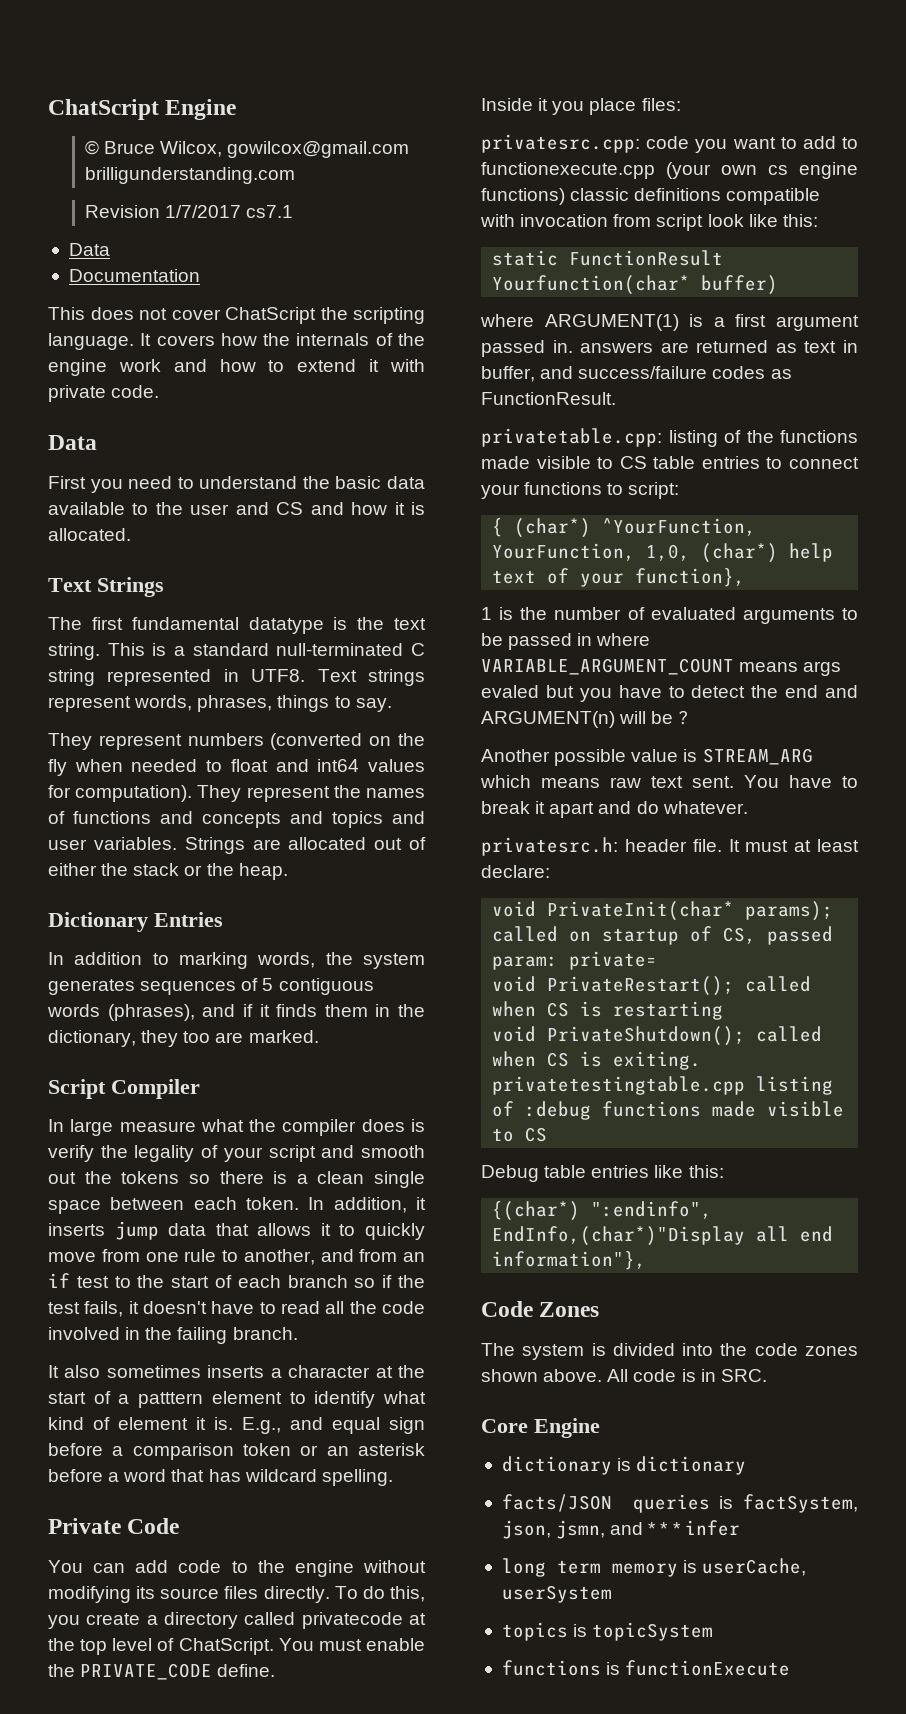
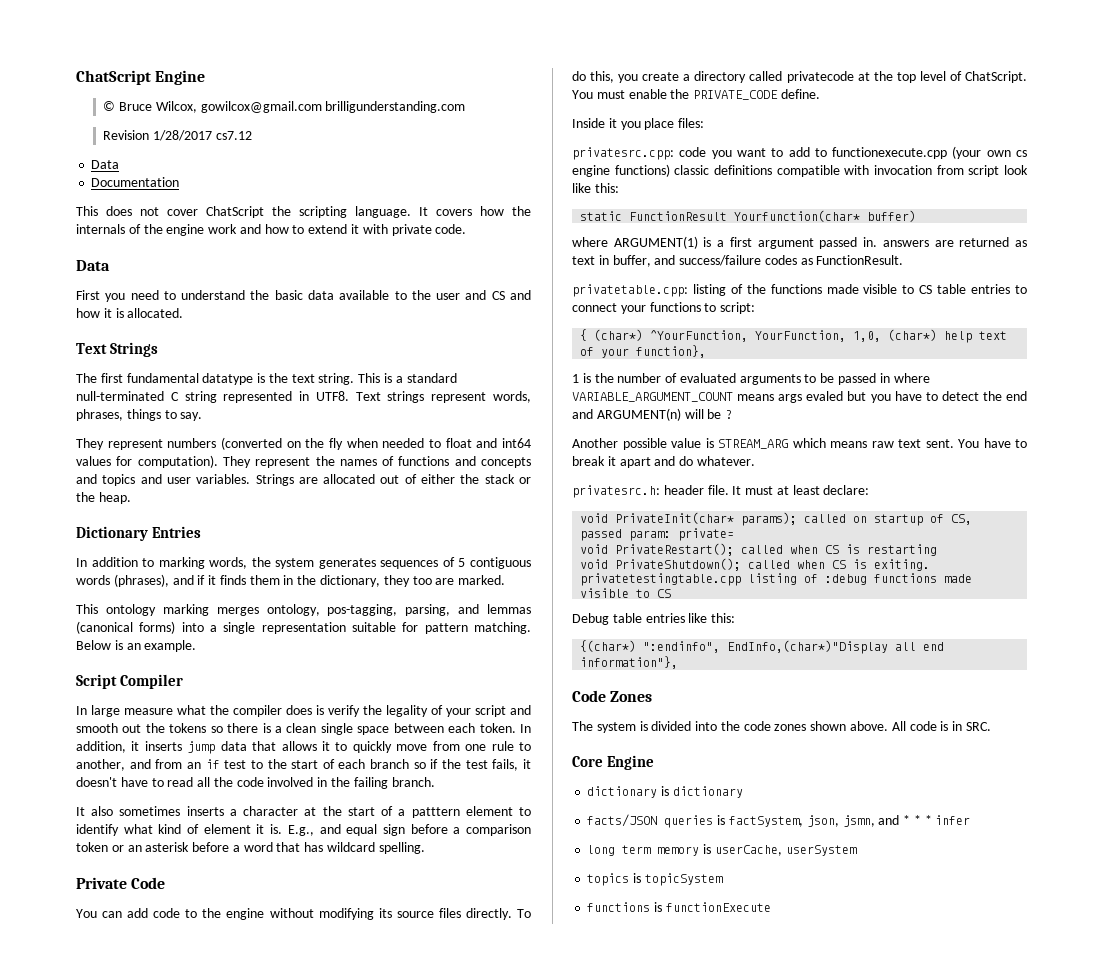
[165,205,294,218] 1/7/2017 cs7.1 -> [153,130,252,141] 1/28/2017 cs7.12
(319, 1036) none -> [76,604,531,616] [76,621,531,634] [76,640,197,652] // This ontology marking merges ontology, pos-tagging, parsing, and lemmas (canonical forms) into a single representation suitable for pattern matching. Below is an example.

